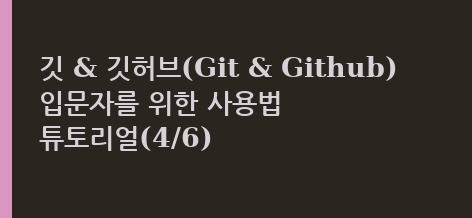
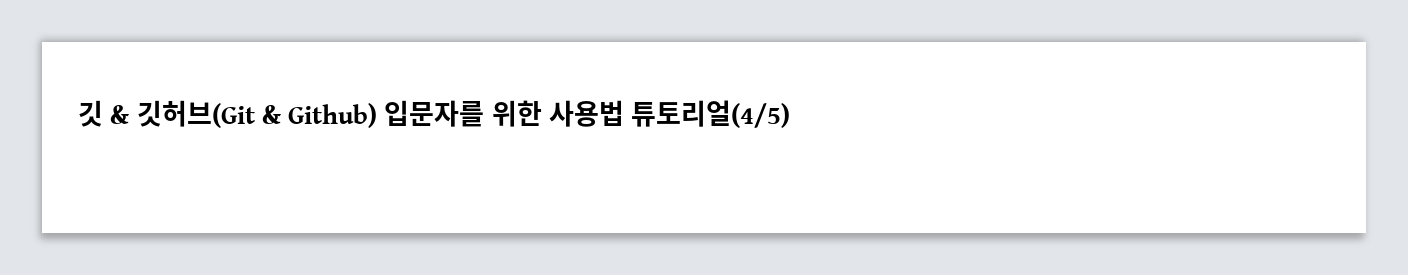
[39,126,213,151] 튜토리얼(4/6) -> [631,100,791,128] 튜토리얼(4/5)

